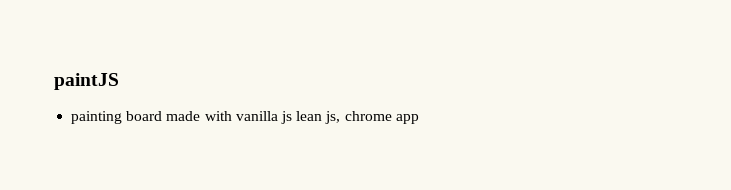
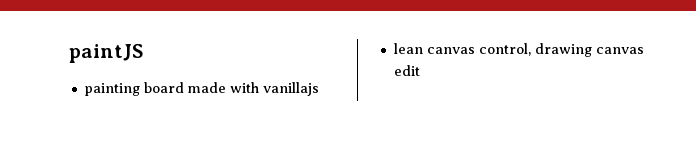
[235,111,419,124] vanilla js lean js, chrome app -> [262,82,319,96] [393,43,644,57] [393,65,420,76] vanillajs // lean canvas control, drawing canvas edit

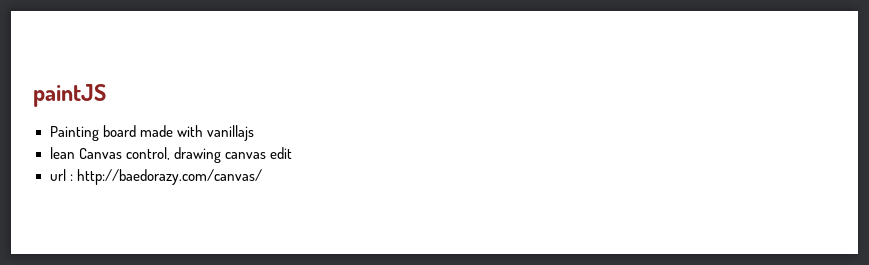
[84,83,140,96] painting -> [49,126,99,141] Painting
[426,47,475,54] canvas -> [78,148,122,159] Canvas
(420, 70) none -> [49,169,262,185] // url : http://baedorazy.com/canvas/

